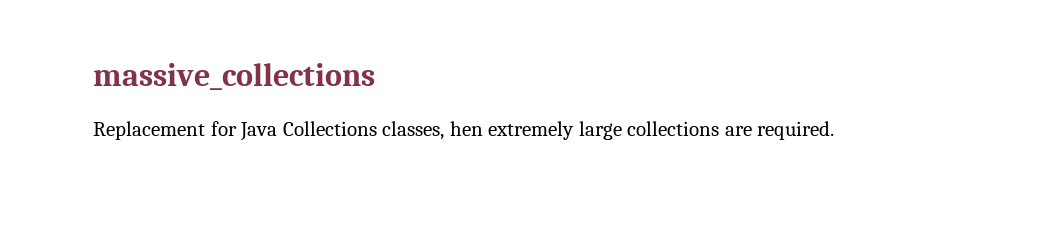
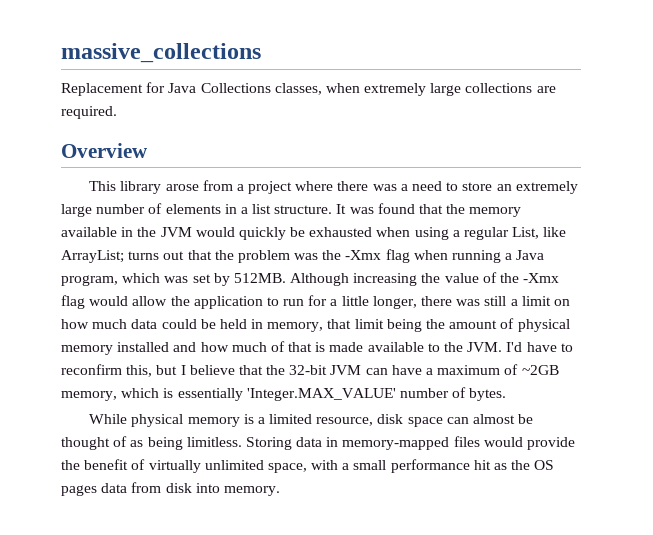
[449,121,483,136] hen -> [325,83,360,93] when
(835, 130) none -> [61,143,148,158] [89,180,578,194] [61,203,522,217] [61,227,567,240] [61,249,545,263] [61,272,560,286] [61,295,570,309] [61,318,570,332] [61,341,573,355] [61,364,559,377] [61,387,507,401] [89,414,534,427] [61,436,576,450] [61,459,555,473] [61,482,280,496] // Overview // This library arose from a project where there was a need to store an extremely large number of elements in a list structure. It was found that the memory available in the JVM would quickly be exhausted when using a regular List, like ArrayList; turns out that the problem was the -Xmx flag when running a Java program, which was set by 512MB. Although increasing the value of the -Xmx flag would allow the application to run for a little longer, there was still a limit on how much data could be held in memory, that limit being the amount of physical memory installed and how much of that is made available to the JVM. I'd have to reconfirm this, but I believe that the 32-bit JVM can have a maximum of ~2GB memory, which is essentially 'Integer.MAX_VALUE' number of bytes. // While physical memory is a limited resource, disk space can almost be thought of as being limitless. Storing data in memory-mapped files would provide the benefit of virtually unlimited space, with a small performance hit as the OS pages data from disk into memory.

